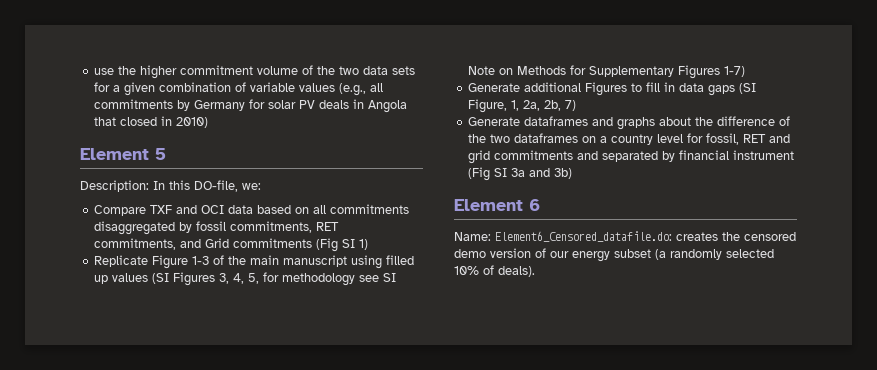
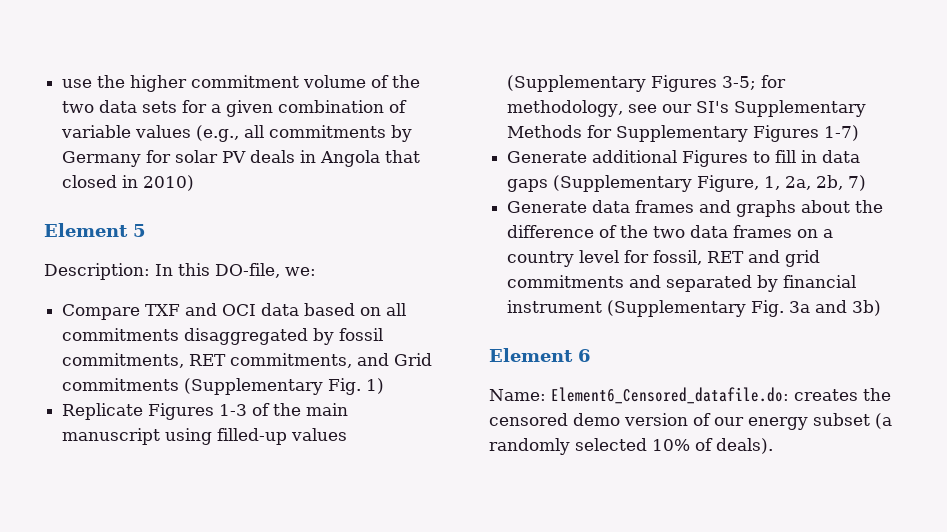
[316,238,356,252] (Fig SI -> [184,378,362,395] (Supplementary Fig.
[152,255,189,269] Figure -> [148,403,215,420] Figures
[386,255,415,265] [94,272,397,286] [468,66,514,75] filled up values (SI Figures 3, 4, 5, for methodology see SI Note on -> [217,428,348,445] [507,75,787,92] [507,100,867,117] filled-up values (Supplementary Figures 3-5; for methodology, see our SI's Supplementary
[739,83,757,94] (SI -> [553,175,693,192] (Supplementary
[524,116,589,126] dataframes -> [592,200,695,213] data frames
[514,133,579,143] dataframes -> [690,225,793,238] data frames
[468,167,508,181] (Fig SI -> [607,300,785,317] (Supplementary Fig.

